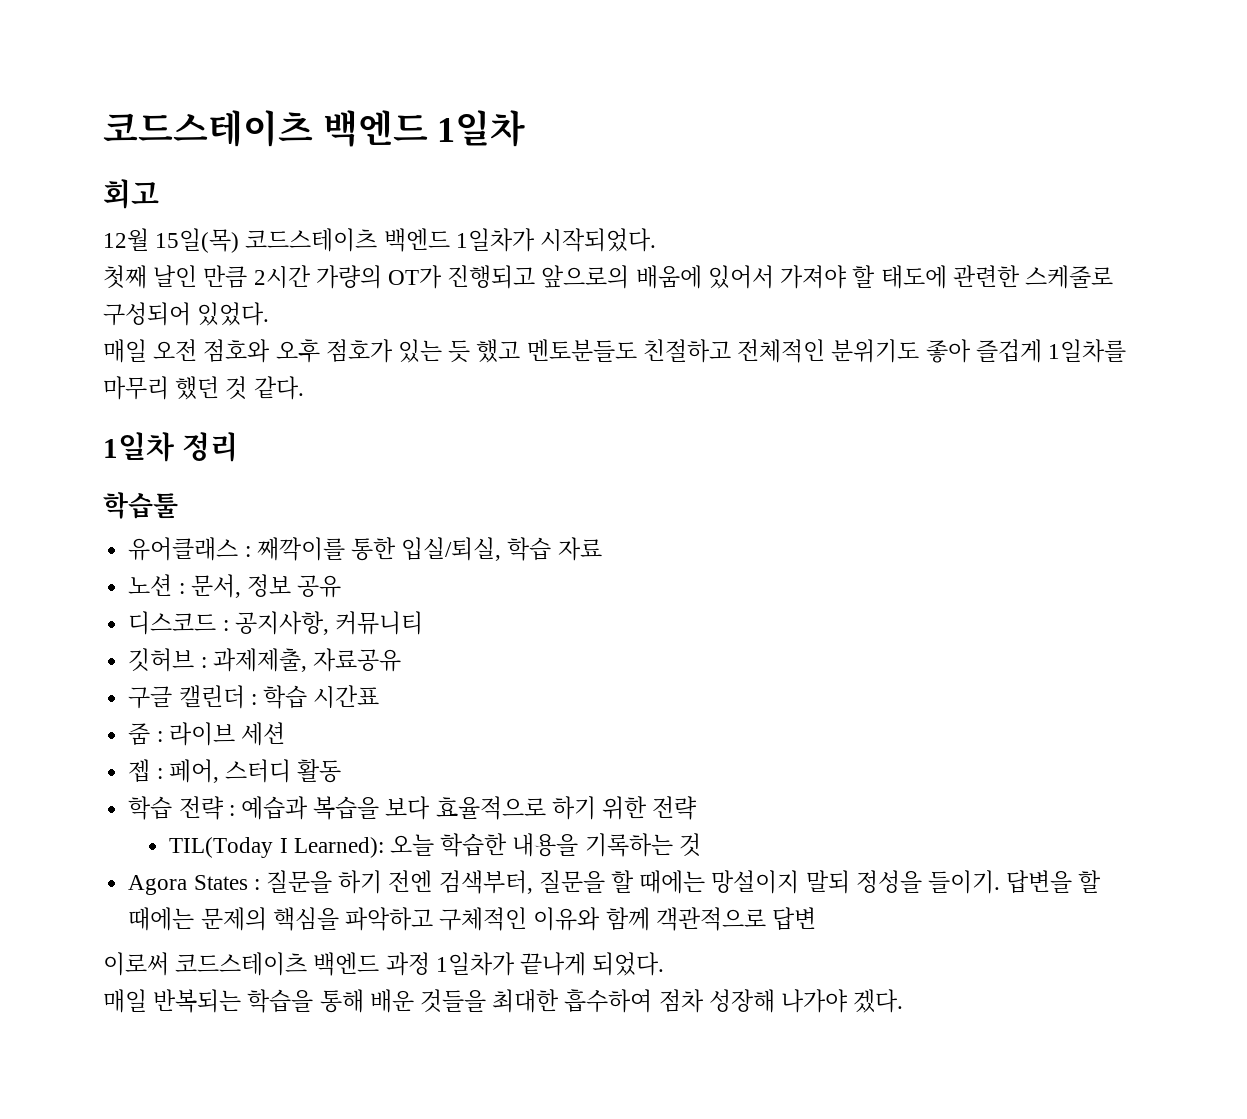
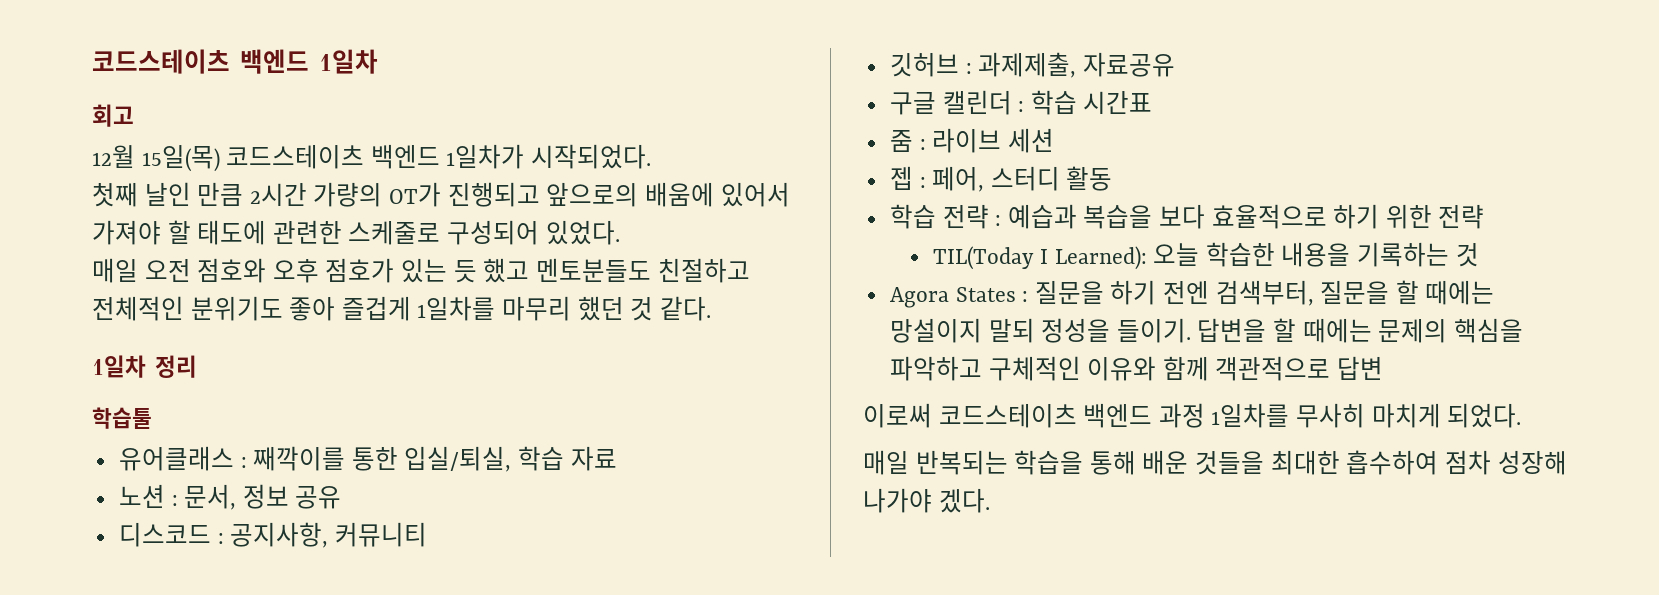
[435,952,587,976] 1일차가 끝나게 -> [1211,403,1441,428] 1일차를 무사히 마치게

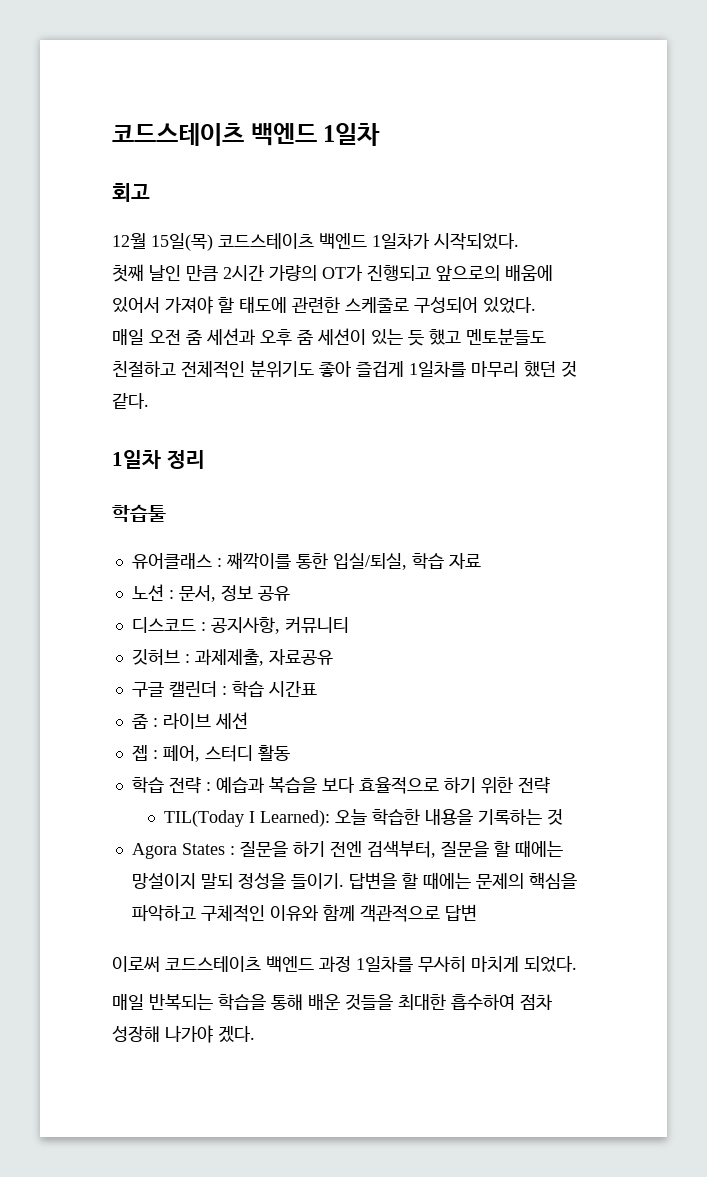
[197,258,395,283] 점호와 오후 점호가 -> [186,328,366,346] 줌 세션과 오후 줌 세션이

